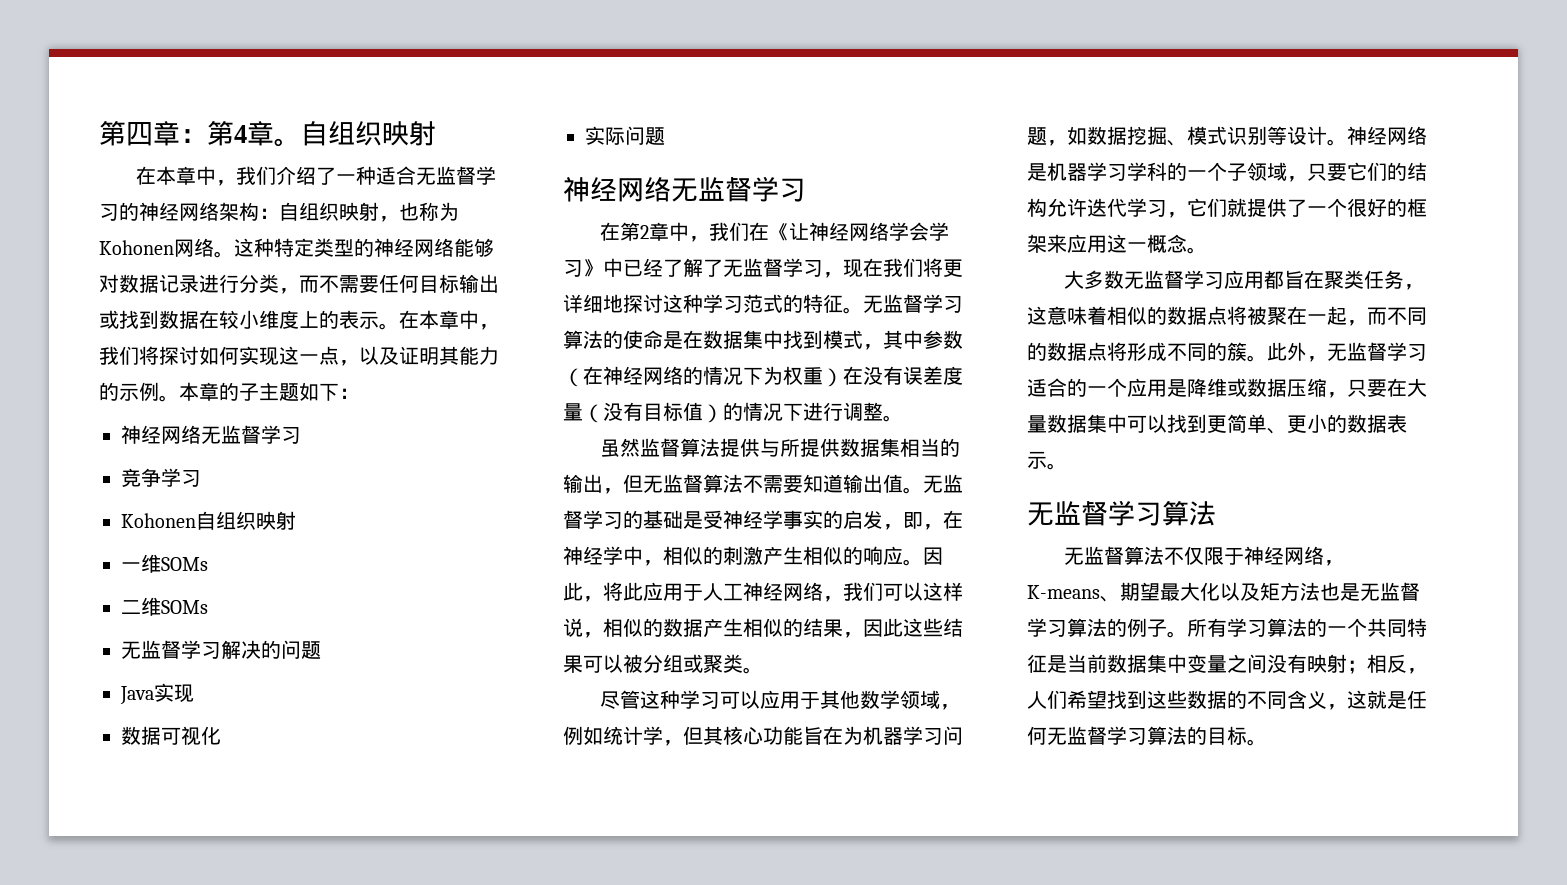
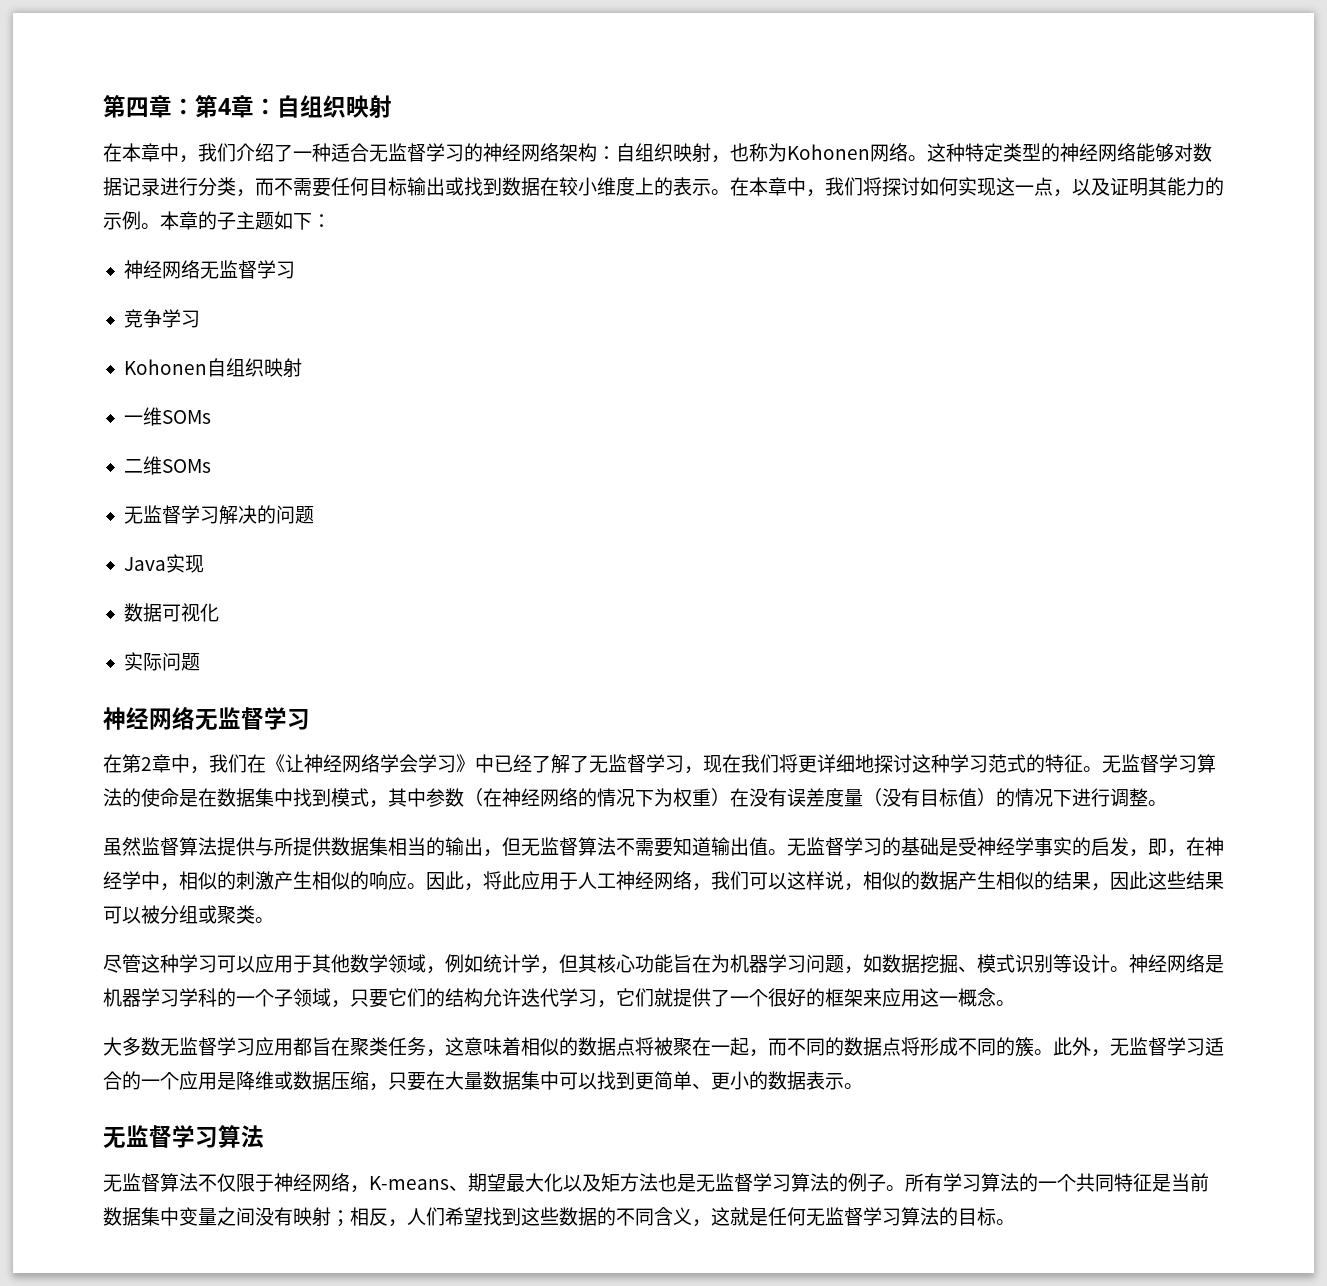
[274,138,301,147] 。 -> [254,98,277,115] ：

